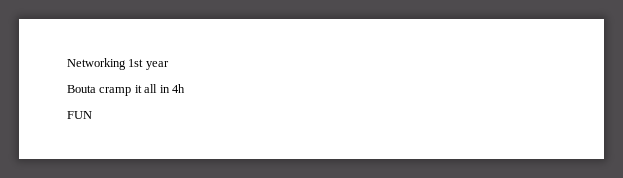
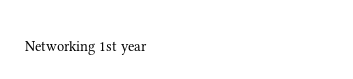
[67,84,185,96] [67,111,92,119] // Bouta cramp it all in 4h // FUN -> (147, 49) none

